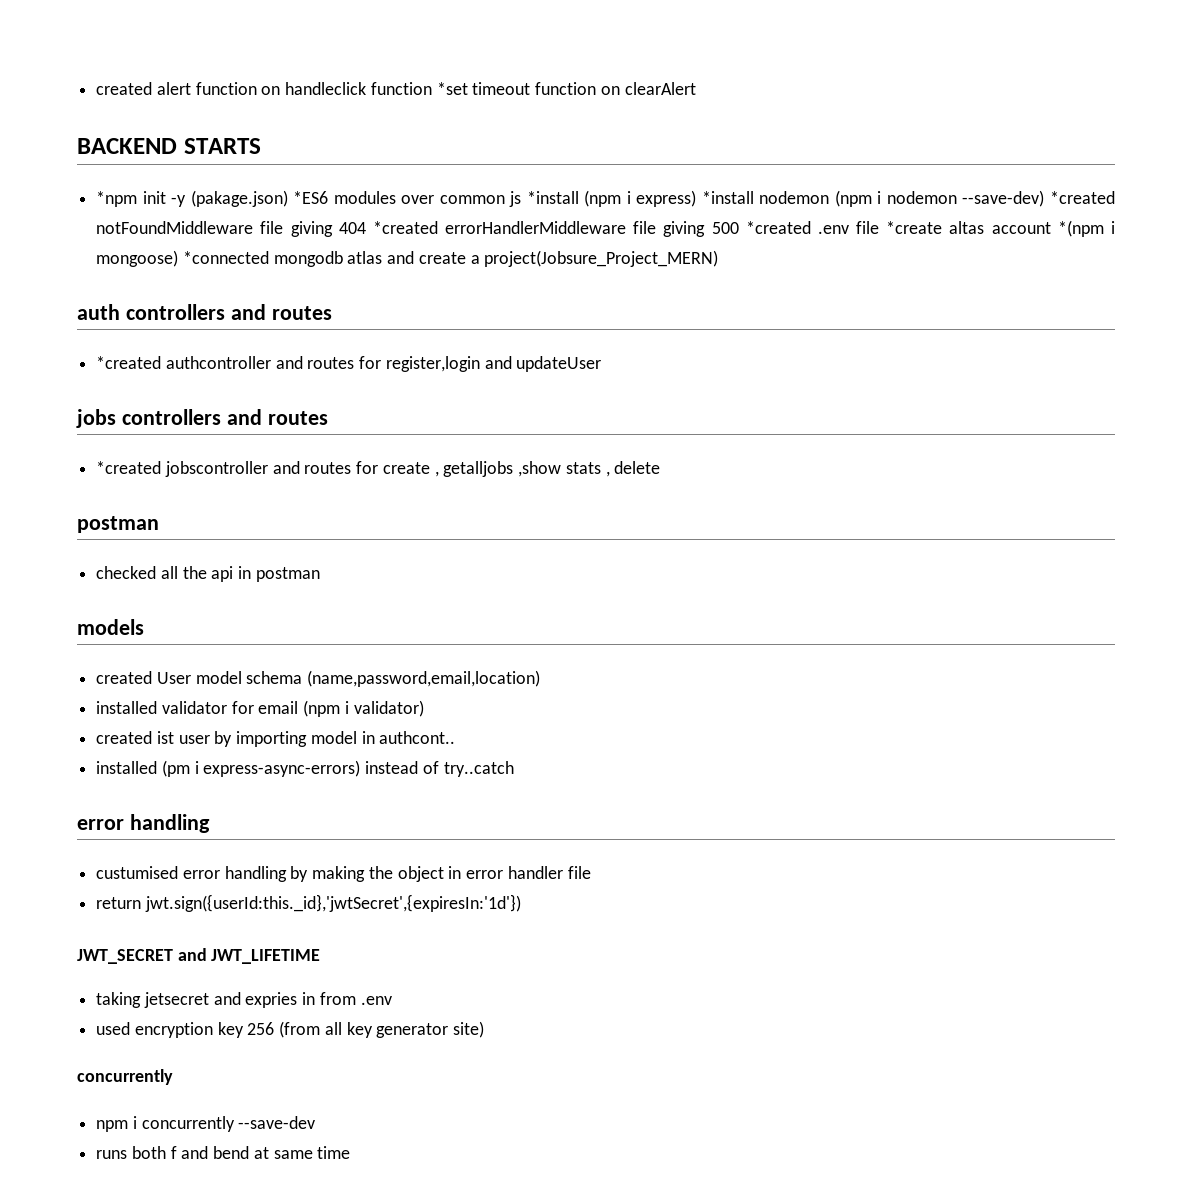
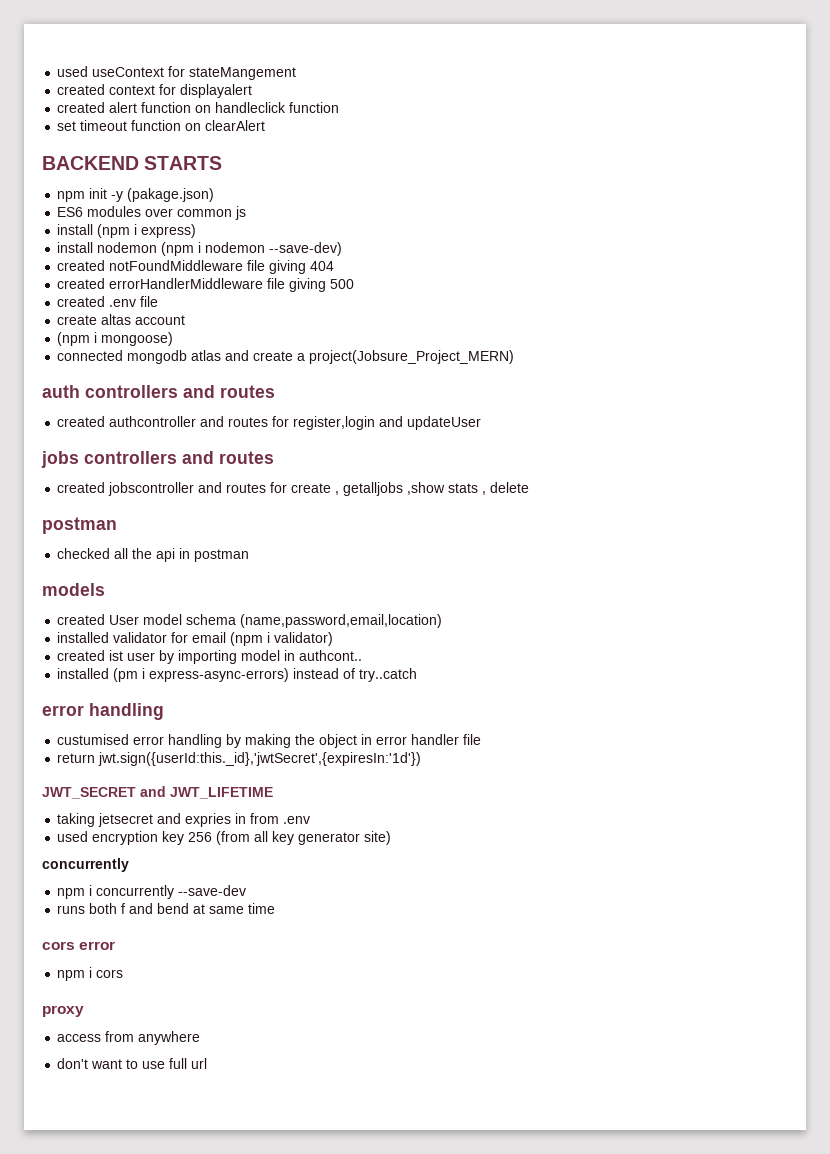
(96, 88) none -> [57,66,297,80] [57,84,253,98] used useContext for stateMangement // created context for displayalert //
[436,82,468,95] *set -> [57,121,77,131] // set
[96,191,138,207] *npm -> [57,191,86,202] npm
[293,191,329,204] *ES6 -> [57,207,84,217] // ES6
[526,191,579,204] *install -> [57,224,94,235] // install
[701,191,754,204] *install -> [57,242,94,253] // install
[1050,191,1116,204] *created -> [57,260,106,271] // created
[372,221,438,234] *created -> [57,278,106,289] // created
[745,221,811,234] *created -> [57,296,106,307] // created
[886,221,943,234] *create -> [57,315,98,325] // create
[1057,220,1104,237] *(npm -> [57,332,91,346] // (npm
[182,251,269,264] *connected -> [57,350,124,361] // connected
[96,356,162,369] *created -> [57,416,106,427] created
[96,461,162,474] *created -> [57,482,106,493] created
(351, 1152) none -> [42,941,116,950] [57,967,124,981] [42,1005,84,1017] [57,1031,201,1045] [57,1058,208,1069] // cors error // npm i cors // proxy // access from anywhere // don't want to use full url

